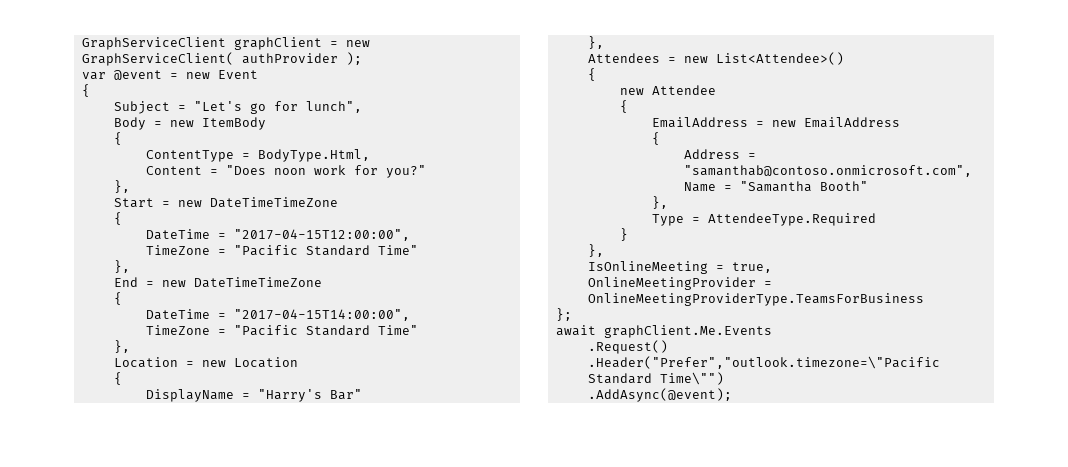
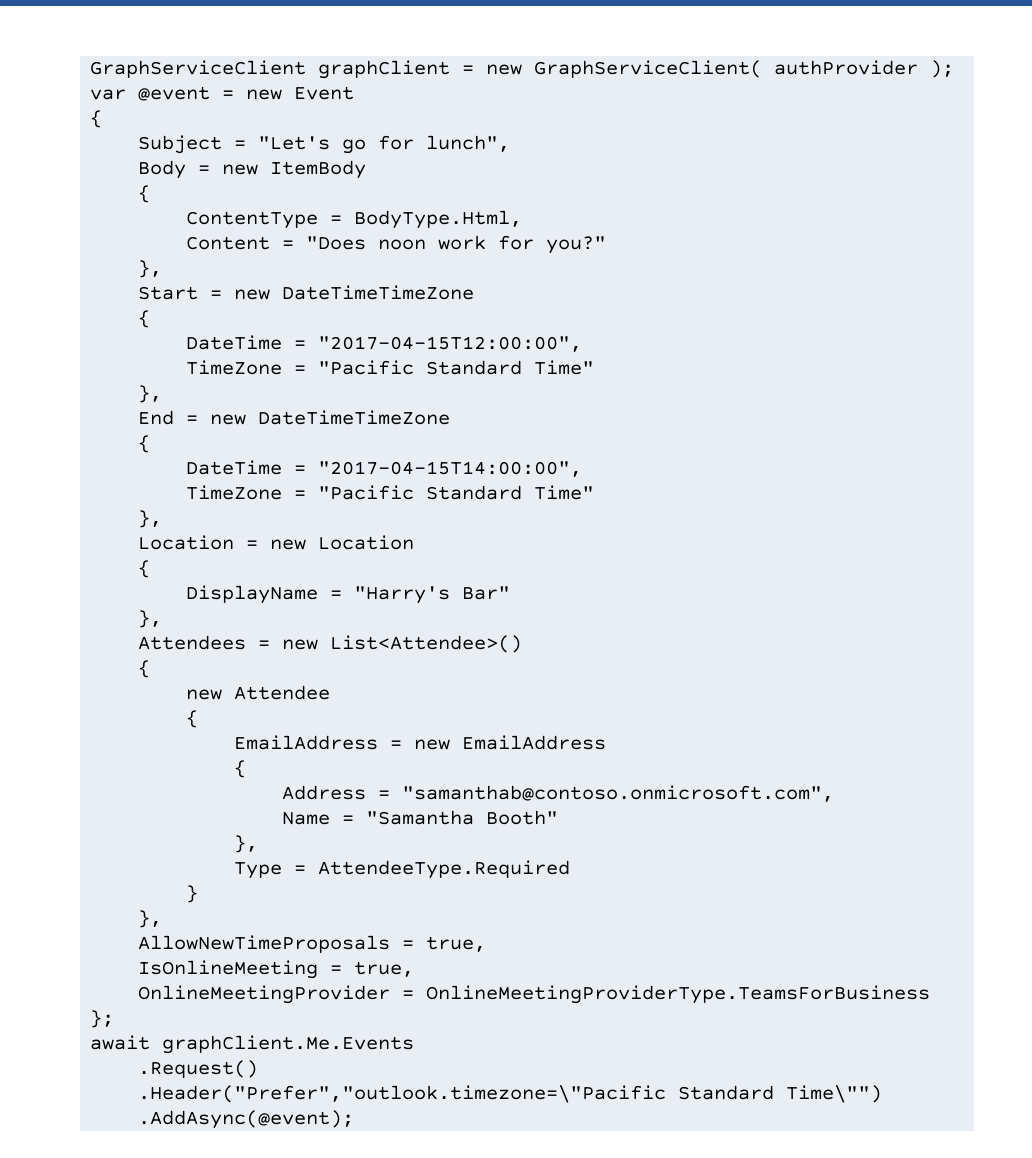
(605, 250) none -> [137,935,486,953] // AllowNewTimeProposals = true,

